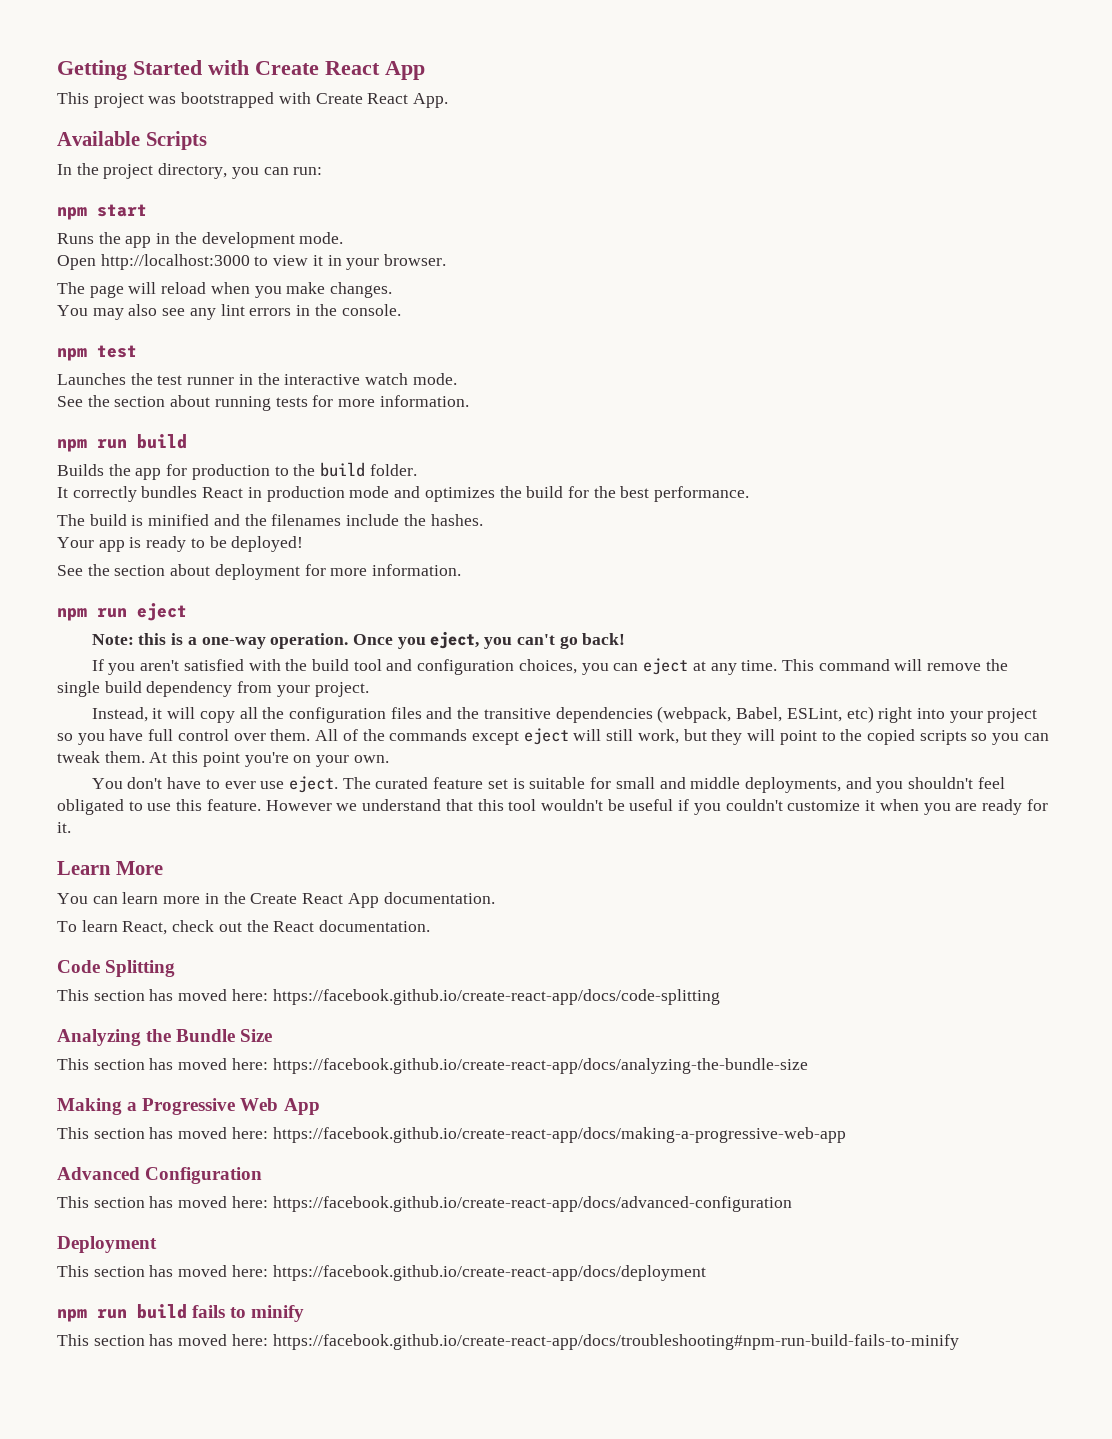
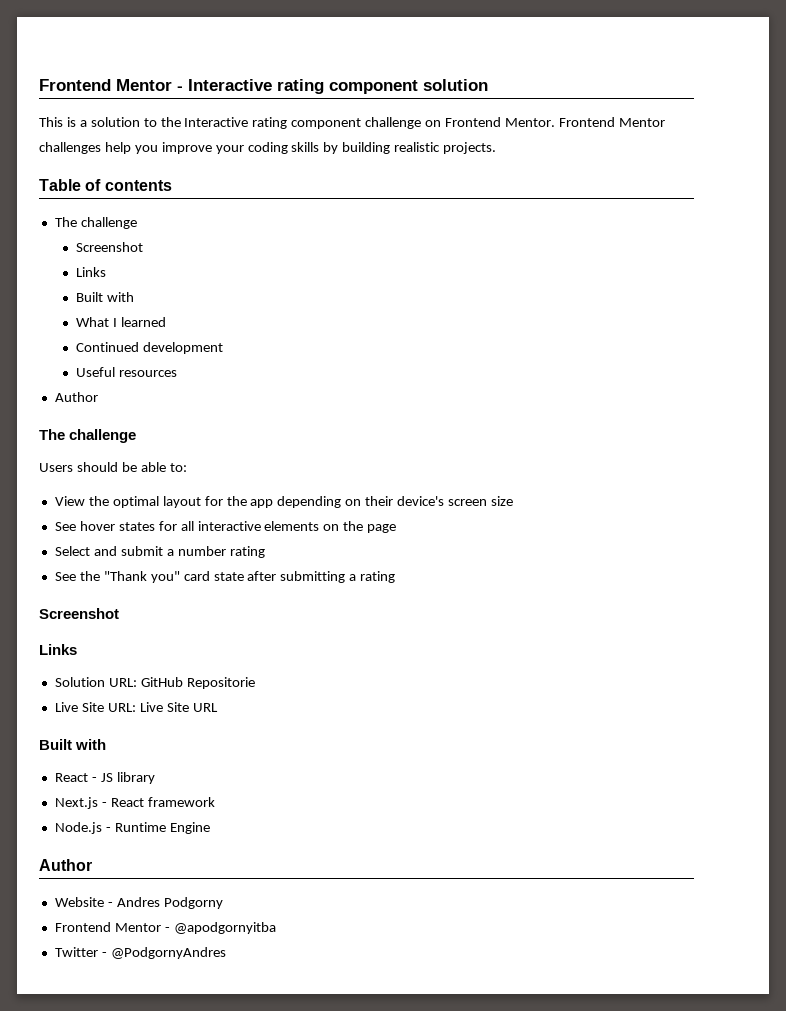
[57,60,425,80] [57,92,449,108] [57,131,207,150] [57,163,323,179] [57,204,147,220] [57,232,344,248] [57,254,447,270] [57,282,393,298] [57,304,401,320] [57,345,137,361] [57,373,457,385] [57,395,469,411] [57,434,187,452] [57,462,417,480] [57,486,750,502] [57,514,483,526] [57,536,304,552] [57,564,462,580] [57,603,187,621] [91,631,626,649] [91,658,1008,675] [57,681,369,697] [91,706,1038,723] [57,728,1049,745] [57,751,389,767] [91,776,1005,793] [57,799,1048,815] [57,822,71,833] [57,861,163,875] [57,892,495,908] [57,920,431,935] [57,960,176,977] [57,989,720,1005] [57,1029,273,1046] [57,1058,808,1074] [57,1098,320,1115] [57,1127,846,1143] [57,1167,263,1184] [57,1196,792,1212] [57,1236,157,1253] [57,1265,706,1281] [57,1304,305,1322] [57,1334,959,1350] Getting Started with Create React App // This project was bootstrapped with Create React App. // Available Scripts // In the project directory, you can run: // npm start // Runs the app in the development mode. // Open http://localhost:3000 to view it in your browser. // The page will reload when you make changes. // You may also see any lint errors in the console. // npm test // Launches the test runner in the interactive watch mode. // See the section about running tests for more information. // npm run build // Builds the app for production to the build folder. // It correctly bundles React in production mode and optimizes the build for the best performance. // The build is minified and the filenames include the hashes. // Your app is ready to be deployed! // See the section about deployment for more information. // npm run eject // Note: this is a one-way operation. Once you eject, you can't go back! // If you aren't satisfied with the build tool and configuration choices, you can eject at any time. This command will remove the single build dependency from your project. // Instead, it will copy all the configuration files and the transitive dependencies (webpack, Babel, ESLint, etc) right into your project so you have full control over them. All of the commands except eject will still work, but they will point to the copied scripts so you can tweak them. At this point you're on your own. // You don't have to ever use eject. The curated feature set is suitable for small and middle deployments, and you shouldn't feel obligated to use this feature. However we understand that this tool wouldn't be useful if you couldn't customize it when you are ready for it. // Learn More // You can learn more in the Create React App documentation. // To learn React, check out the React documentation. // Code Splitting // This section has moved here: https://facebook.github.io/create-react-app/docs/code-splitting // Analyzing the Bundle Size // This section has moved here: https://facebook.github.io/create-react-app/docs/analyzing-the-bundle-size // Making a Progressive Web App // This section has moved here: https://facebook.github.io/create-react-app/docs/making-a-progressive-web-app // Advanced Configuration // This section has moved here: https://facebook.github.io/create-react-app/docs/advanced-configuration // Deployment // This section has moved here: https://facebook.github.io/create-react-app/docs/deployment // npm run build fails to minify // This section has moved here: https://facebook.github.io/create-react-app/docs/troubleshooting#npm-run-build-fails-to-minify -> [39,79,488,94] [39,117,665,129] [39,142,497,154] [39,179,172,191] [54,217,137,229] [76,242,144,252] [76,267,107,277] [76,292,134,302] [76,317,166,327] [76,342,223,354] [76,367,177,377] [54,392,98,402] [39,429,137,443] [39,462,187,472] [54,496,513,508] [54,521,397,533] [54,546,265,558] [54,571,396,583] [39,608,119,619] [39,644,77,655] [54,677,255,689] [54,702,218,712] [39,739,107,750] [54,772,155,784] [54,797,215,809] [54,822,210,834] [39,859,92,871] [54,897,223,909] [54,922,276,934] [54,947,226,959] Frontend Mentor - Interactive rating component solution // This is a solution to the Interactive rating component challenge on Frontend Mentor. Frontend Mentor challenges help you improve your coding skills by building realistic projects. // Table of contents // The challenge // Screenshot // Links // Built with // What I learned // Continued development // Useful resources // Author // The challenge // Users should be able to: // View the optimal layout for the app depending on their device's screen size // See hover states for all interactive elements on the page // Select and submit a number rating // See the "Thank you" card state after submitting a rating // Screenshot // Links // Solution URL: GitHub Repositorie // Live Site URL: Live Site URL // Built with // React - JS library // Next.js - React framework // Node.js - Runtime Engine // Author // Website - Andres Podgorny // Frontend Mentor - @apodgornyitba // Twitter - @PodgornyAndres

